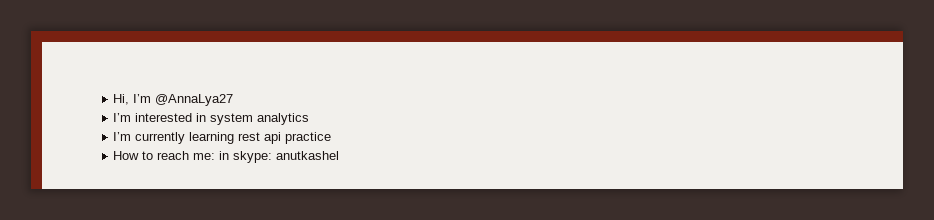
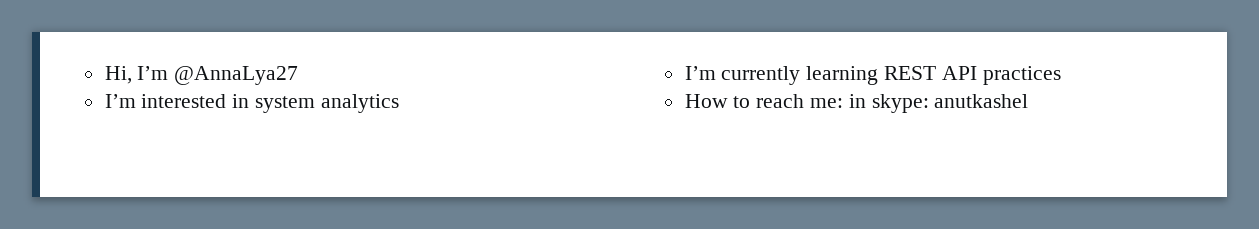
[238,132,332,144] rest api practice -> [884,66,1061,85] REST API practices

